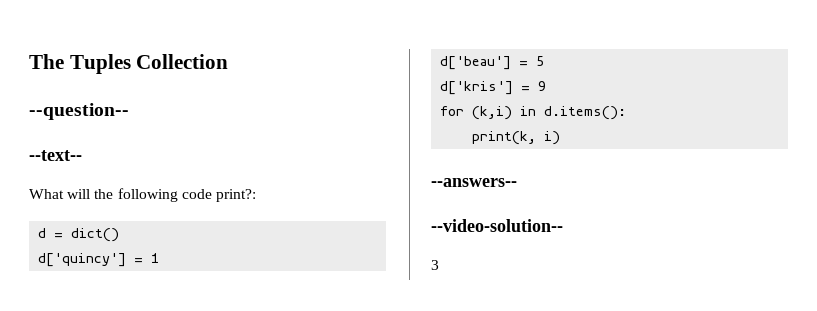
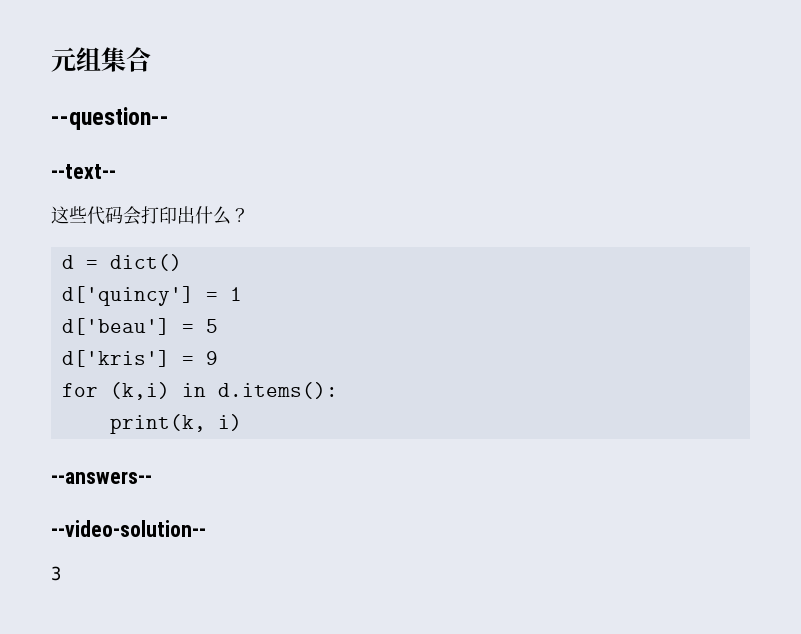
[29,54,229,74] The Tuples Collection -> [51,47,151,72] 元组集合
[29,188,256,202] What will the following code print?: -> [51,206,249,225] 这些代码会打印出什么？

